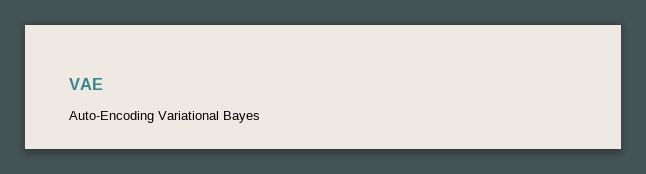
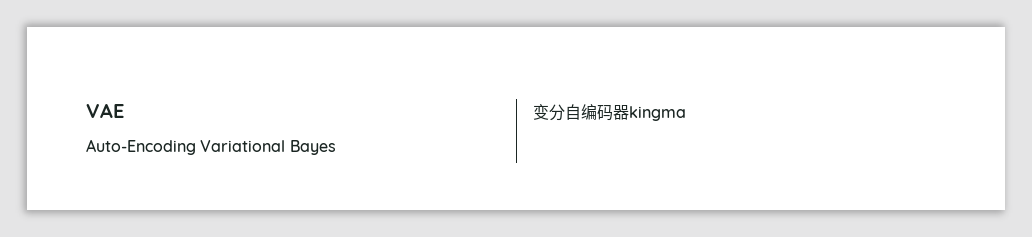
(260, 117) none -> [533,104,686,121] // 变分自编码器kingma

